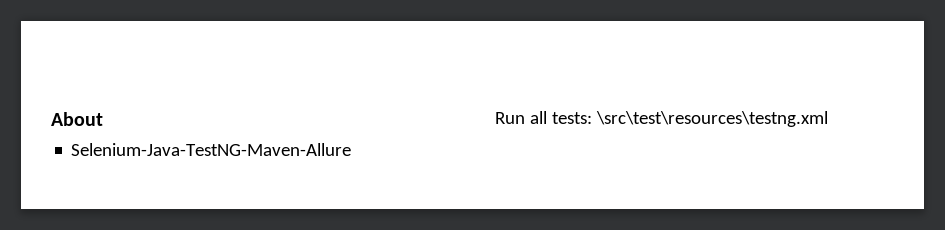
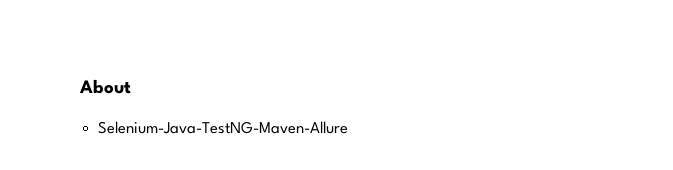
[495,111,828,127] // Run all tests: \src\test\resources\testng.xml -> (349, 127) none

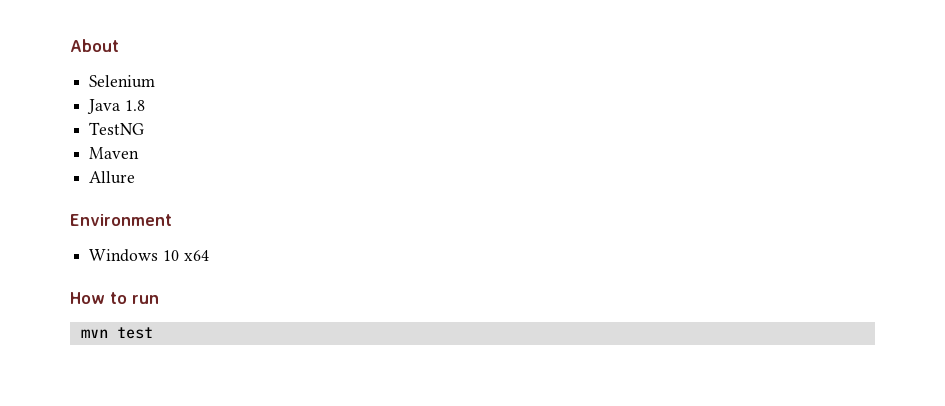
[98,121,349,134] Selenium-Java-TestNG-Maven-Allure -> [89,75,156,88] [87,99,145,114] [89,122,145,135] [89,147,140,159] [89,171,136,184] [70,214,172,226] [89,249,209,262] [70,292,159,304] [80,327,153,339] Selenium // Java 1.8 // TestNG // Maven // Allure // Environment // Windows 10 x64 // How to run // mvn test

